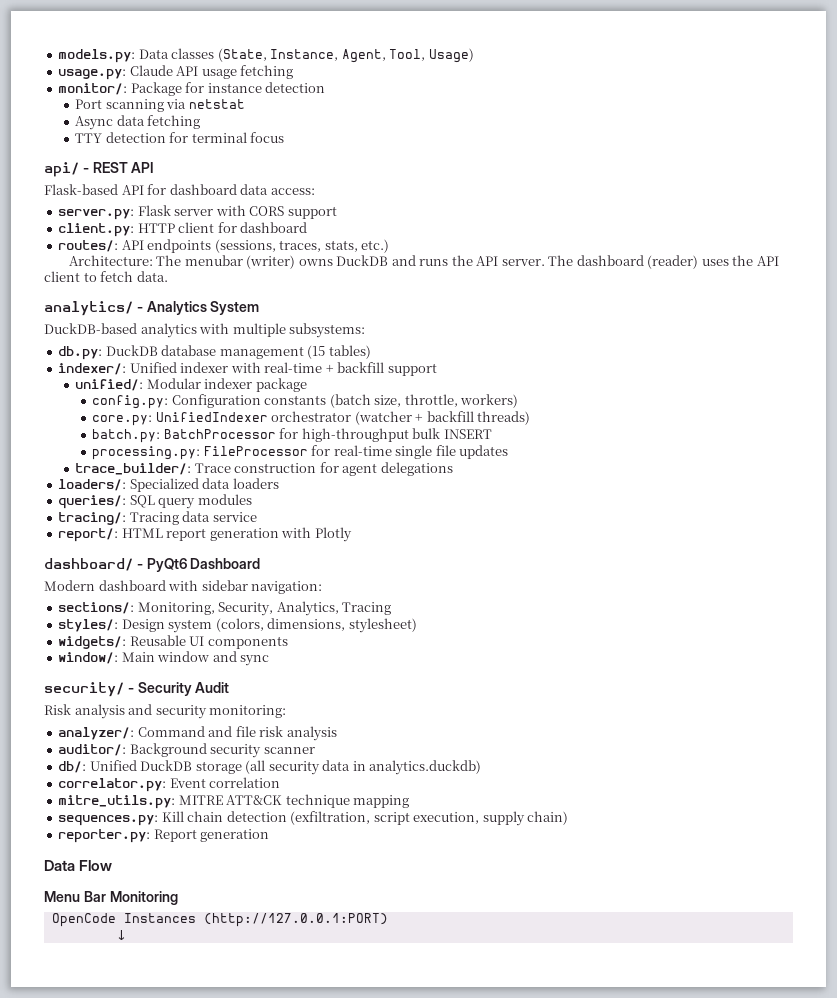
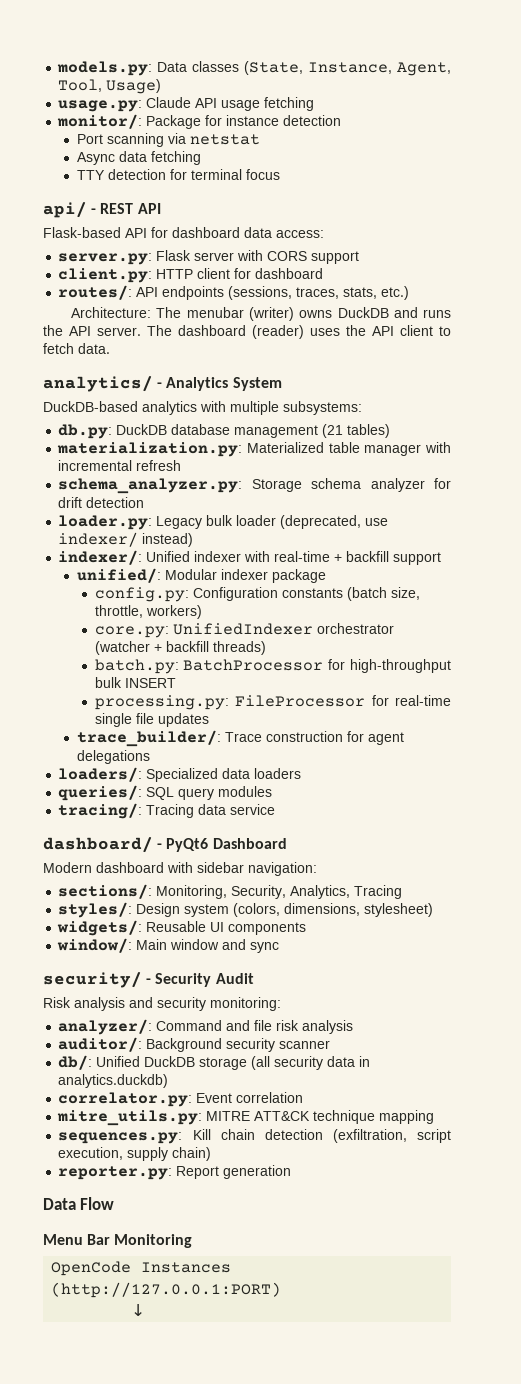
[307,345,326,359] (15 -> [322,424,344,438] (21
(371, 352) none -> [57,442,451,457] [58,460,182,471] [58,478,451,494] [58,497,145,508] [58,515,389,530] [58,532,194,547] // materialization.py: Materialized table manager with incremental refresh // schema_analyzer.py: Storage schema analyzer for drift detection // loader.py: Legacy bulk loader (deprecated, use indexer/ instead)
[58,527,352,542] // report/: HTML report generation with Plotly -> (276, 809) none

